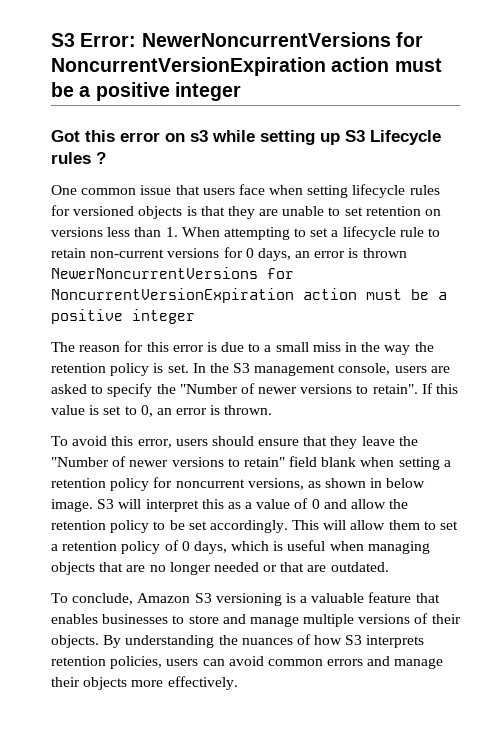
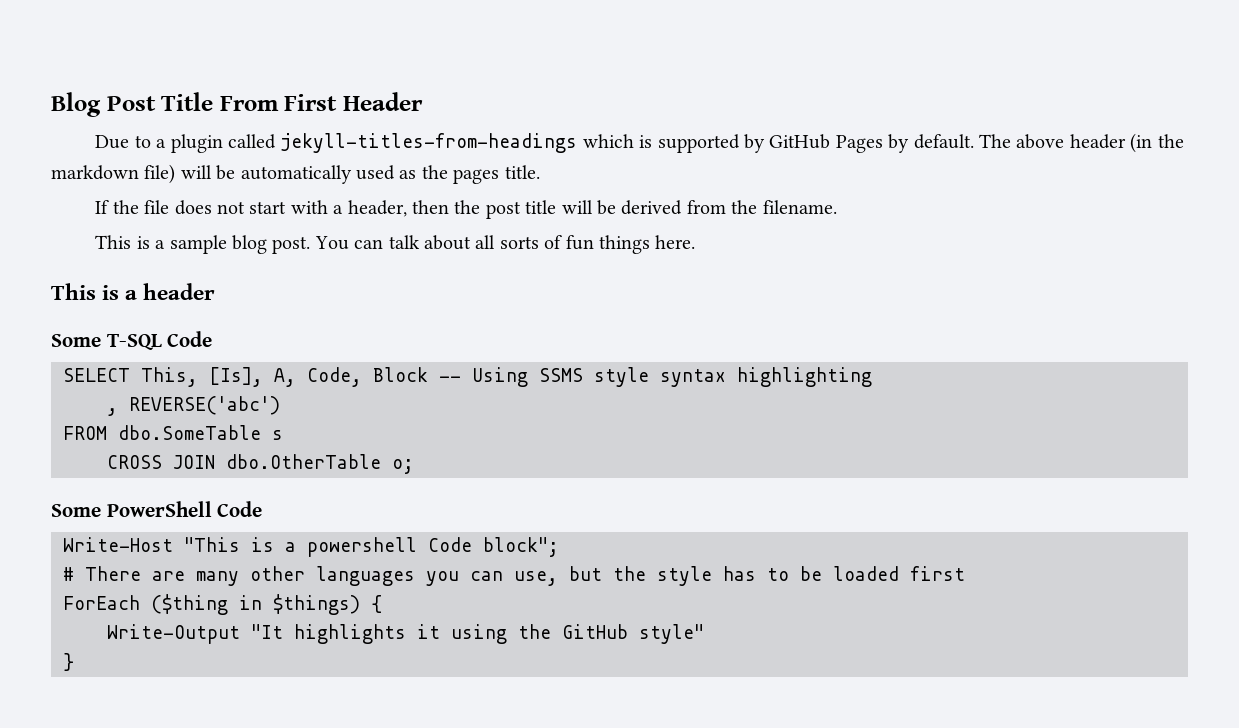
[51,32,423,47] [51,57,442,76] [51,82,241,101] [51,130,441,145] [51,152,106,164] [51,184,440,198] [51,205,442,219] [51,226,441,240] [51,247,407,261] [51,267,294,279] [51,288,447,303] [51,309,195,324] [51,341,434,355] [51,363,450,376] [51,383,459,397] [51,405,273,417] [51,436,418,449] [51,456,451,470] [51,477,426,491] [51,498,409,512] [51,520,459,533] [51,540,430,554] [51,562,389,575] [51,592,440,606] [51,613,461,627] [51,634,425,648] [51,656,444,669] [51,676,238,690] S3 Error: NewerNoncurrentVersions for NoncurrentVersionExpiration action must be a positive integer // Got this error on s3 while setting up S3 Lifecycle rules ? // One common issue that users face when setting lifecycle rules for versioned objects is that they are unable to set retention on versions less than 1. When attempting to set a lifecycle rule to retain non-current versions for 0 days, an error is thrown NewerNoncurrentVersions for NoncurrentVersionExpiration action must be a positive integer // The reason for this error is due to a small miss in the way the retention policy is set. In the S3 management console, users are asked to specify the "Number of newer versions to retain". If this value is set to 0, an error is thrown. // To avoid this error, users should ensure that they leave the "Number of newer versions to retain" field blank when setting a retention policy for noncurrent versions, as shown in below image. S3 will interpret this as a value of 0 and allow the retention policy to be set accordingly. This will allow them to set a retention policy of 0 days, which is useful when managing objects that are no longer needed or that are outdated. // To conclude, Amazon S3 versioning is a valuable feature that enables businesses to store and manage multiple versions of their objects. By understanding the nuances of how S3 interprets retention policies, users can avoid common errors and manage their objects more effectively. -> [51,92,424,117] [95,133,1184,153] [51,164,540,184] [95,200,837,219] [95,235,696,254] [51,283,216,300] [51,331,213,350] [63,367,872,387] [107,396,280,416] [63,425,283,440] [107,454,414,474] [51,501,263,517] [63,537,559,557] [63,566,965,586] [63,594,382,615] [107,624,704,644] [63,653,74,671] Blog Post Title From First Header // Due to a plugin called jekyll-titles-from-headings which is supported by GitHub Pages by default. The above header (in the markdown file) will be automatically used as the pages title. // If the file does not start with a header, then the post title will be derived from the filename. // This is a sample blog post. You can talk about all sorts of fun things here. // This is a header // Some T-SQL Code // SELECT This, [Is], A, Code, Block -- Using SSMS style syntax highlighting // , REVERSE('abc') // FROM dbo.SomeTable s // CROSS JOIN dbo.OtherTable o; // Some PowerShell Code // Write-Host "This is a powershell Code block"; // # There are many other languages you can use, but the style has to be loaded first // ForEach ($thing in $things) { // Write-Output "It highlights it using the GitHub style" // }

